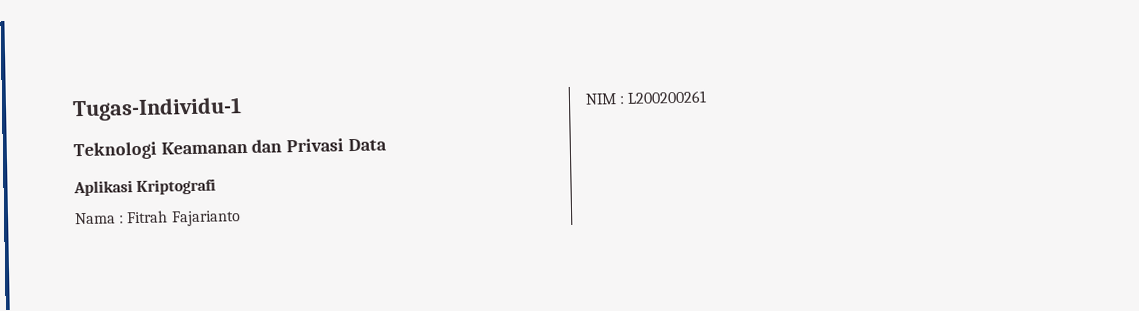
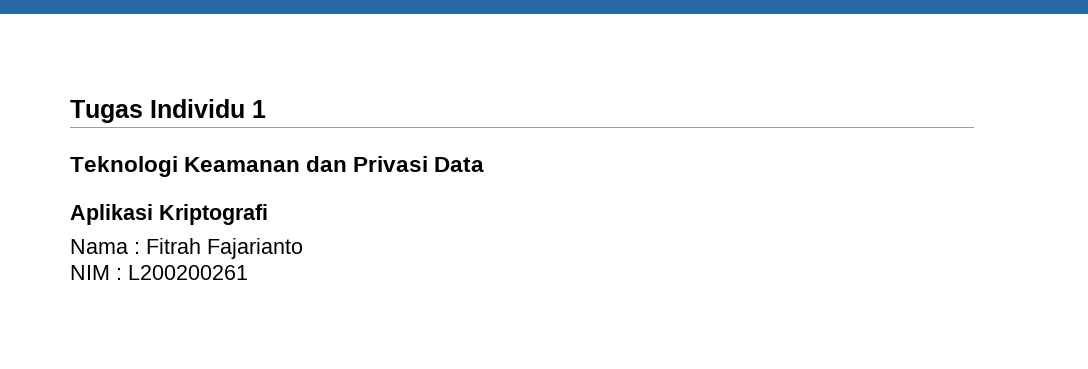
[72,97,242,122] Tugas-Individu-1 -> [70,99,266,123] Tugas Individu 1

